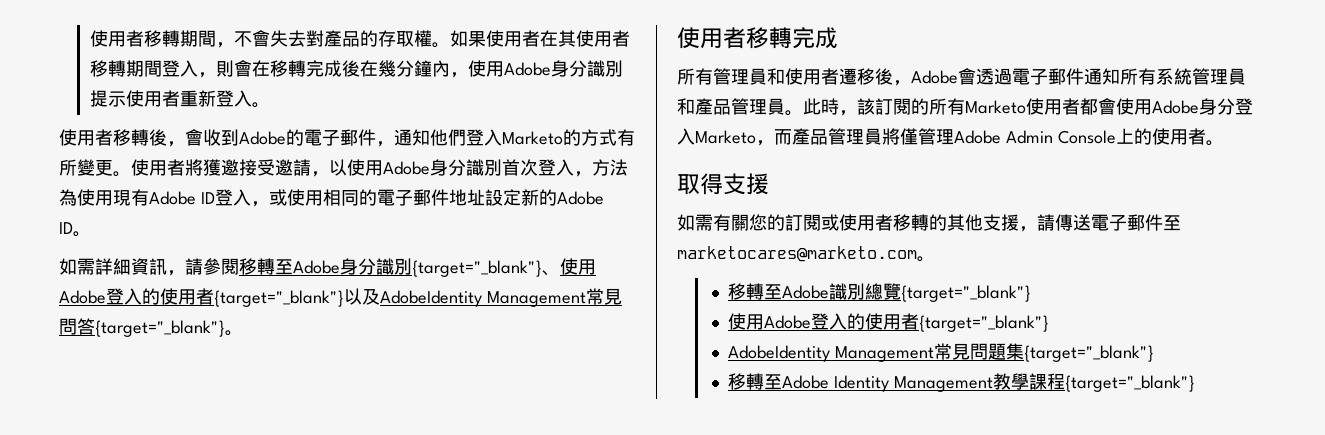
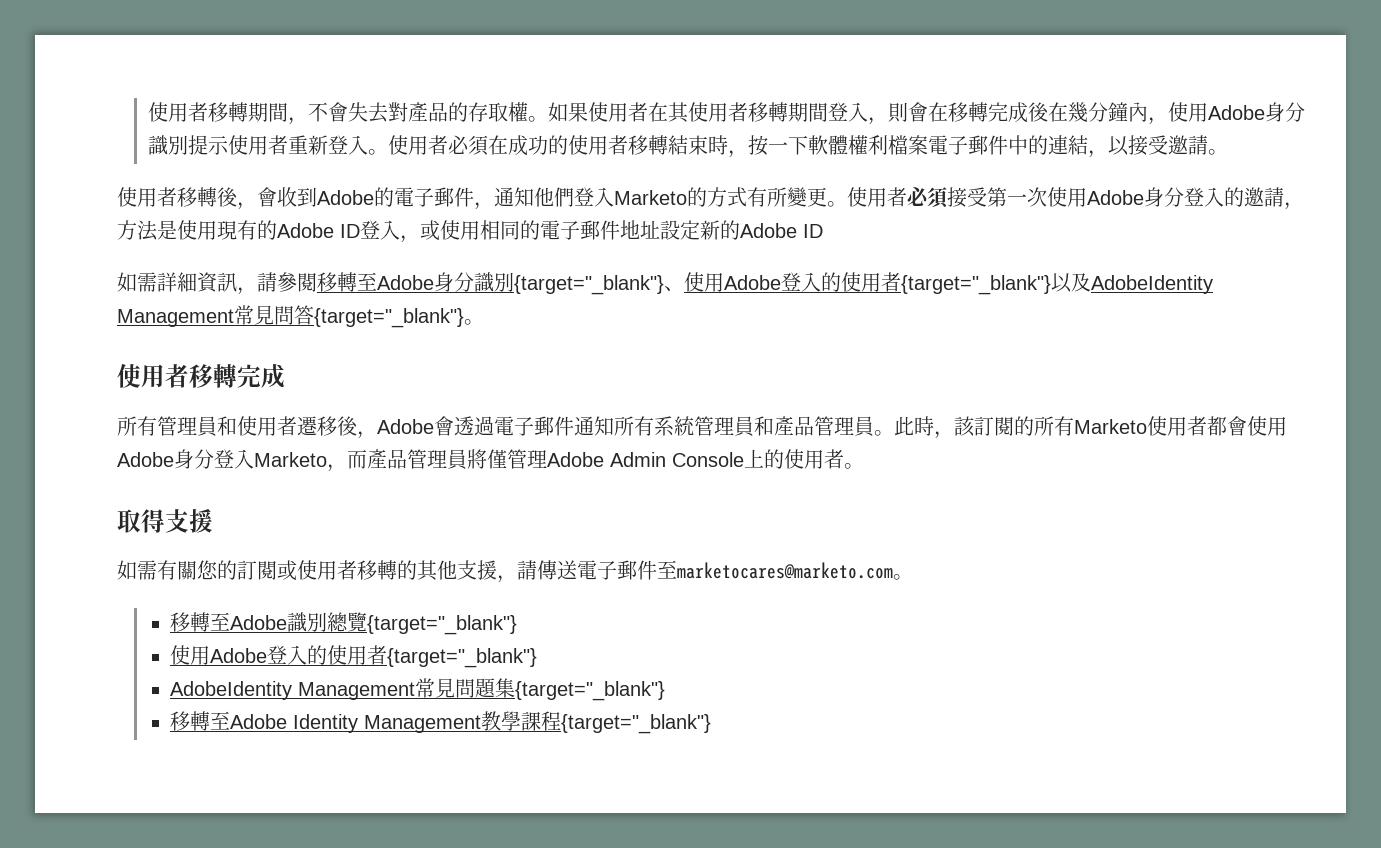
(270, 105) none -> [387,135,1228,158] 使用者必須在成功的使用者移轉結束時，按一下軟體權利檔案電子郵件中的連結，以接受邀請。
[185,159,628,177] [59,189,77,206] 將獲邀接受邀請，以使用Adobe身分識別首次登入，方法為 -> [907,187,1304,210] [117,220,177,241] 必須接受第一次使用Adobe身分登入的邀請，方法是
(149, 197) none -> [257,220,277,240] 的
[73,231,91,237] 。 -> (823, 231) none

